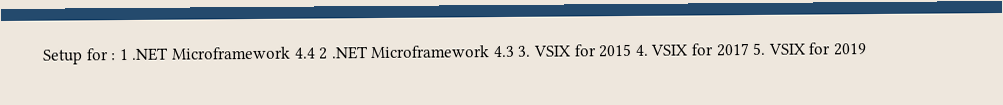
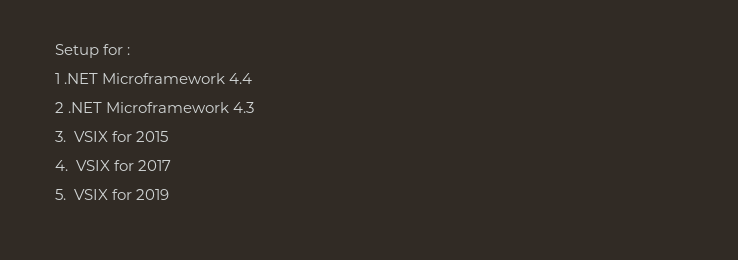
(117, 57) none -> (131, 51) //
(316, 53) none -> (253, 78) //
(515, 51) none -> (255, 107) //
(633, 50) none -> (168, 136) //
(750, 50) none -> (171, 165) //

